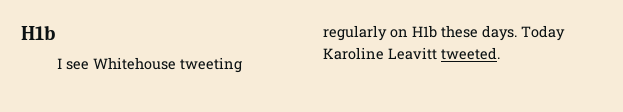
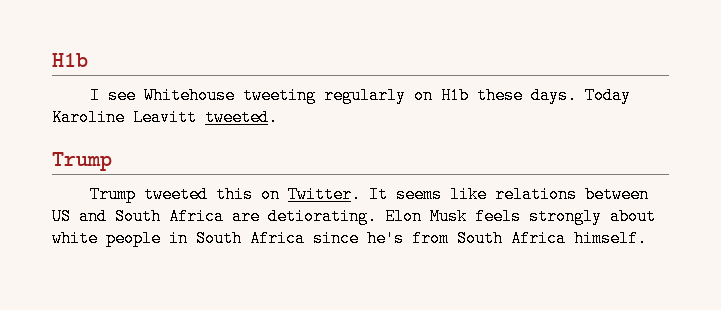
(500, 53) none -> [52,152,112,171] [89,186,649,203] [52,208,656,225] [52,230,647,247] // Trump // Trump tweeted this on Twitter. It seems like relations between US and South Africa are detiorating. Elon Musk feels strongly about white people in South Africa since he's from South Africa himself.

